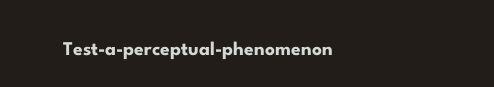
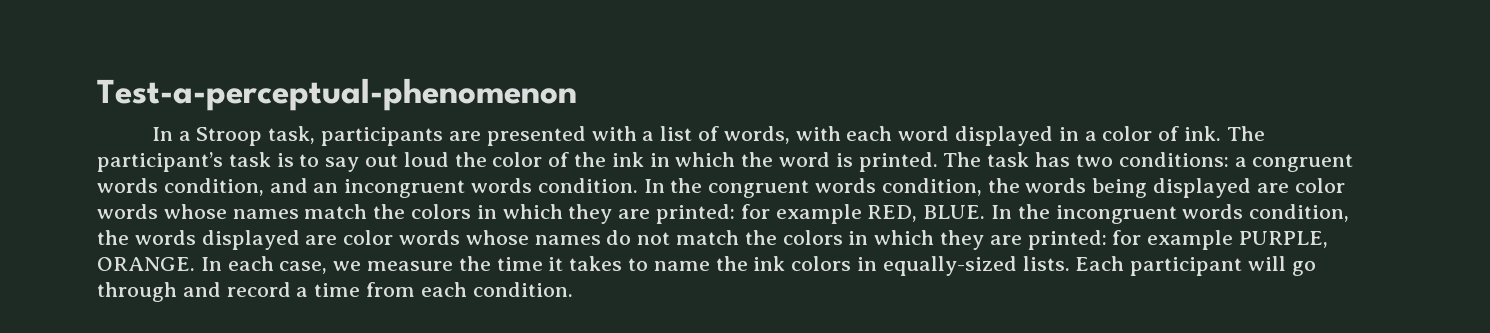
(333, 50) none -> [151,126,1265,146] [97,152,1354,172] [97,178,1345,198] [97,204,1350,224] [97,230,1329,250] [97,256,1316,276] [97,282,573,302] // In a Stroop task, participants are presented with a list of words, with each word displayed in a color of ink. The participant’s task is to say out loud the color of the ink in which the word is printed. The task has two conditions: a congruent words condition, and an incongruent words condition. In the congruent words condition, the words being displayed are color words whose names match the colors in which they are printed: for example RED, BLUE. In the incongruent words condition, the words displayed are color words whose names do not match the colors in which they are printed: for example PURPLE, ORANGE. In each case, we measure the time it takes to name the ink colors in equally-sized lists. Each participant will go through and record a time from each condition.

